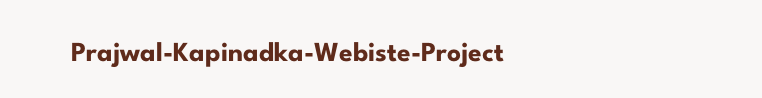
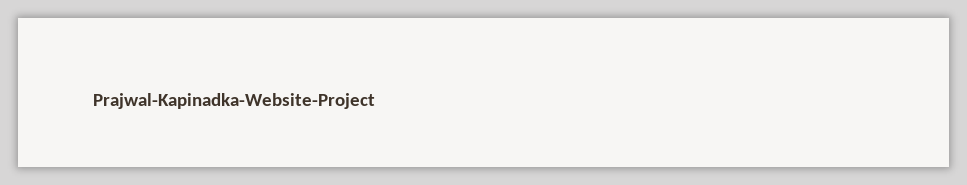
[71,42,504,68] Prajwal-Kapinadka-Webiste-Project -> [93,93,375,109] Prajwal-Kapinadka-Website-Project

